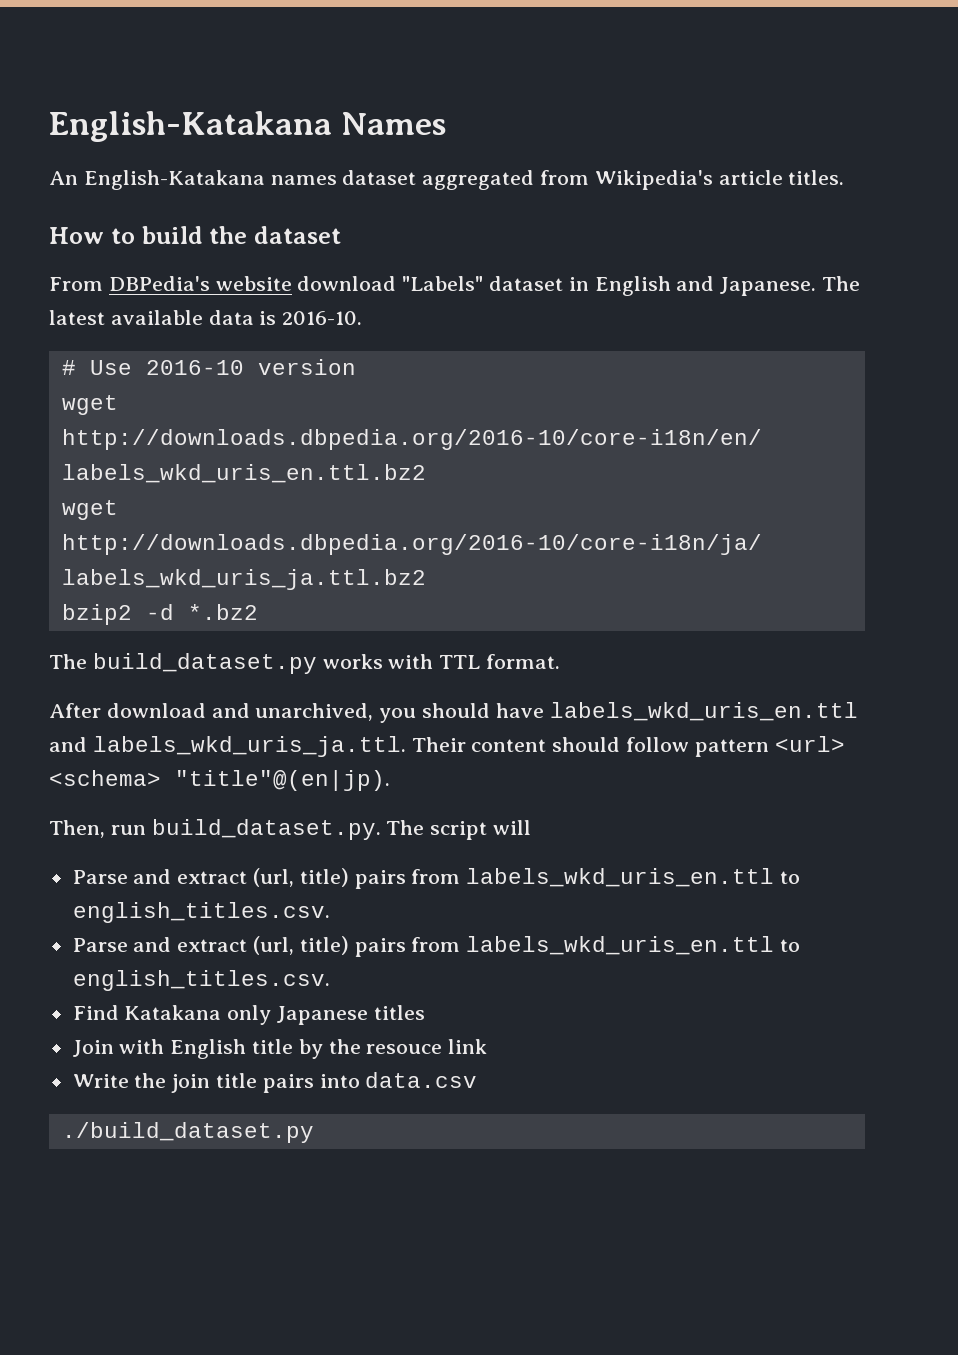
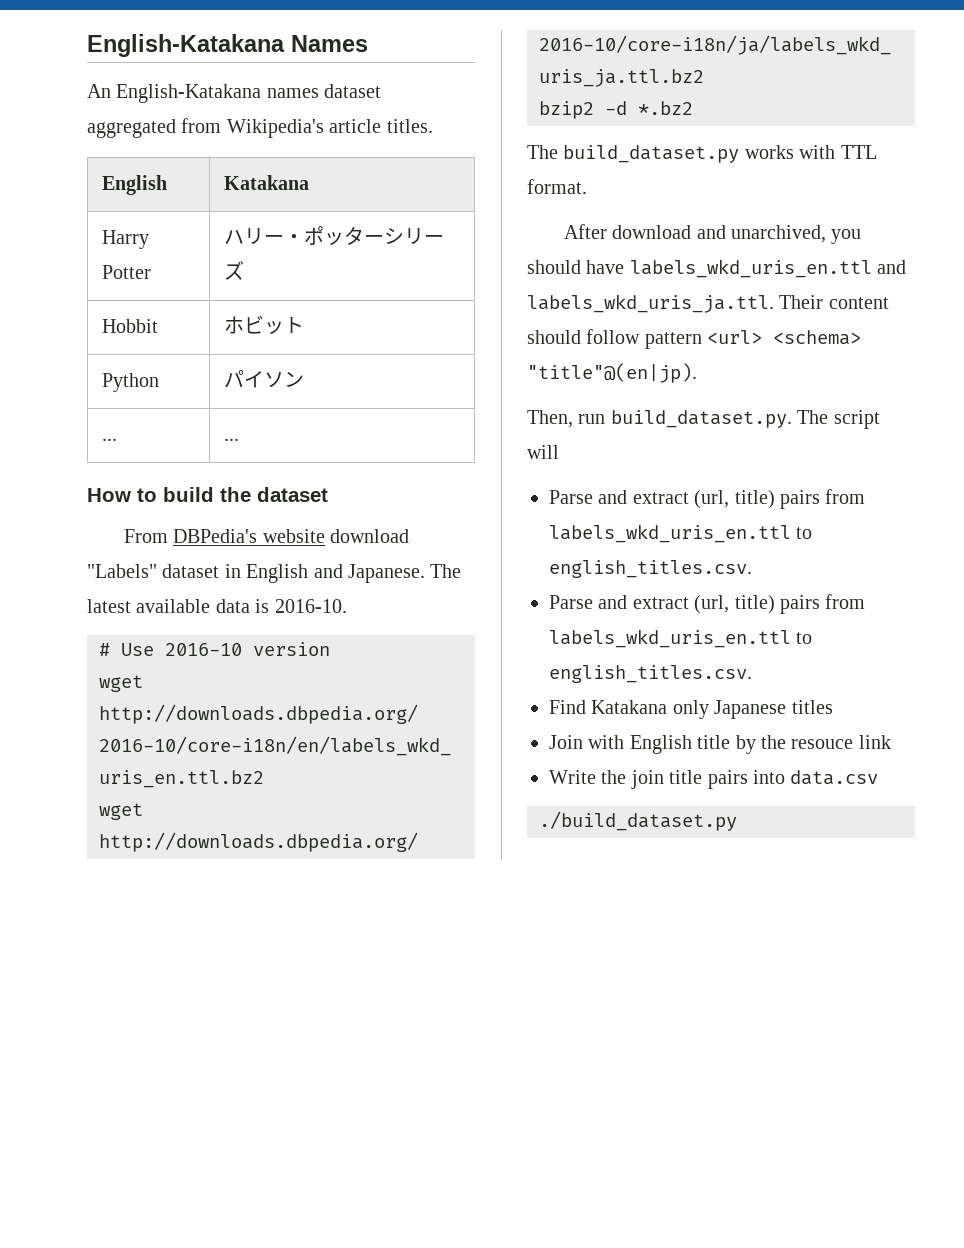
(845, 177) none -> [101,175,167,195] [223,175,309,190] [101,230,149,249] [101,265,151,279] [223,226,444,246] [223,261,244,280] [101,319,158,333] [223,315,304,335] [101,373,159,392] [223,370,304,388] [101,438,117,441] [223,438,239,441] // English | Katakana // Harry Potter | ハリー・ポッターシリーズ // Hobbit | ホビット // Python | パイソン // ... | ...

